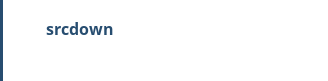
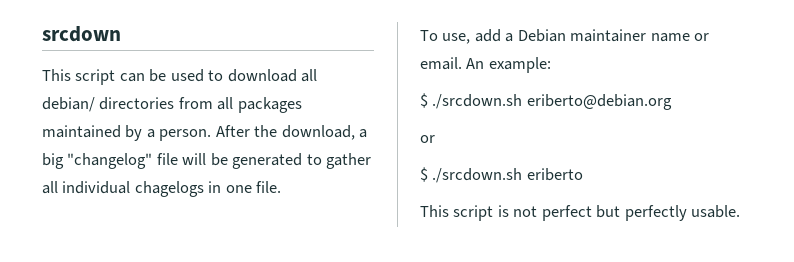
(114, 28) none -> [42,69,318,85] [42,97,302,113] [42,125,368,141] [42,153,372,169] [42,181,282,197] [420,29,710,44] [420,57,551,73] [420,93,672,110] [420,135,435,143] [420,167,583,183] [420,205,741,221] // This script can be used to download all debian/ directories from all packages maintained by a person. After the download, a big "changelog" file will be generated to gather all individual chagelogs in one file. // To use, add a Debian maintainer name or email. An example: // $ ./srcdown.sh eriberto@debian.org // or // $ ./srcdown.sh eriberto // This script is not perfect but perfectly usable.

